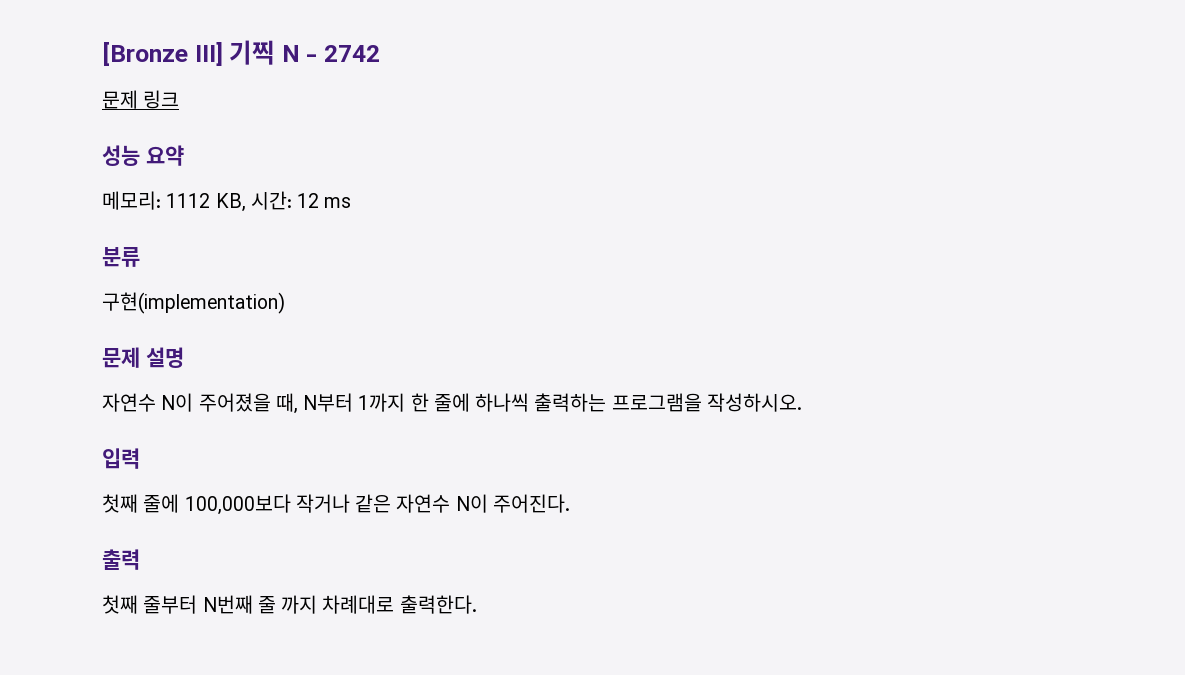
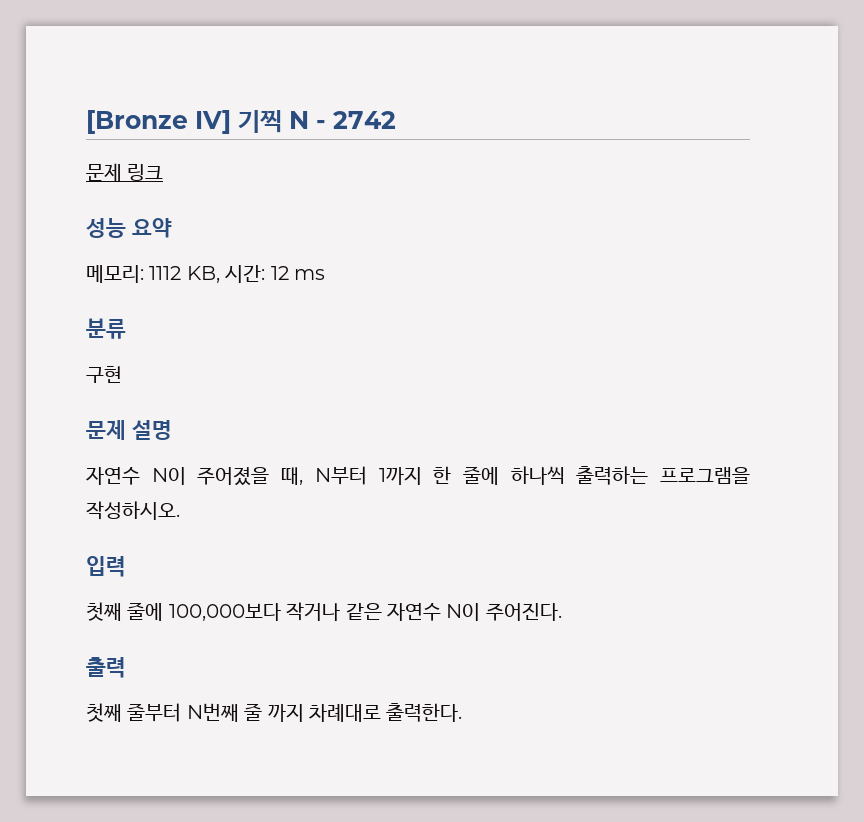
[194,42,223,66] III] -> [195,110,231,134] IV]
[102,292,285,314] 구현(implementation) -> [86,366,122,383] 구현

